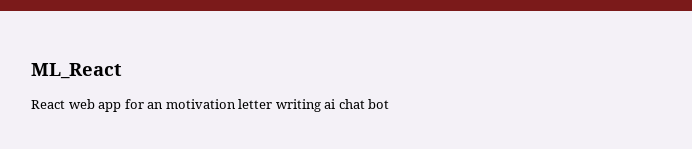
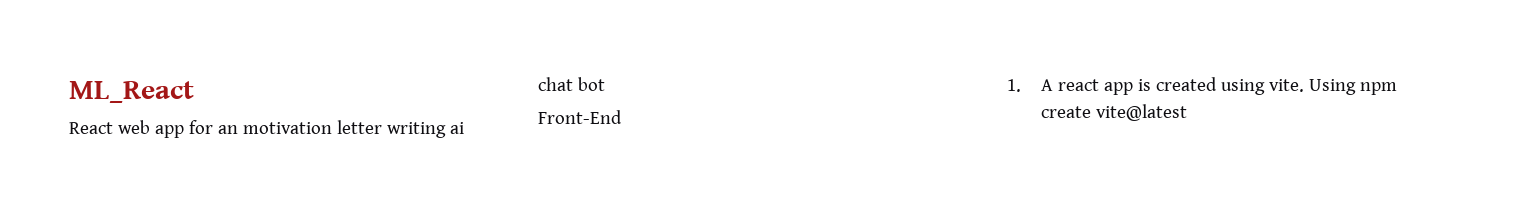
(390, 104) none -> [538,110,622,124] [1007,77,1398,95] [1041,104,1188,121] // Front-End // 1. A react app is created using vite. Using npm create vite@latest

